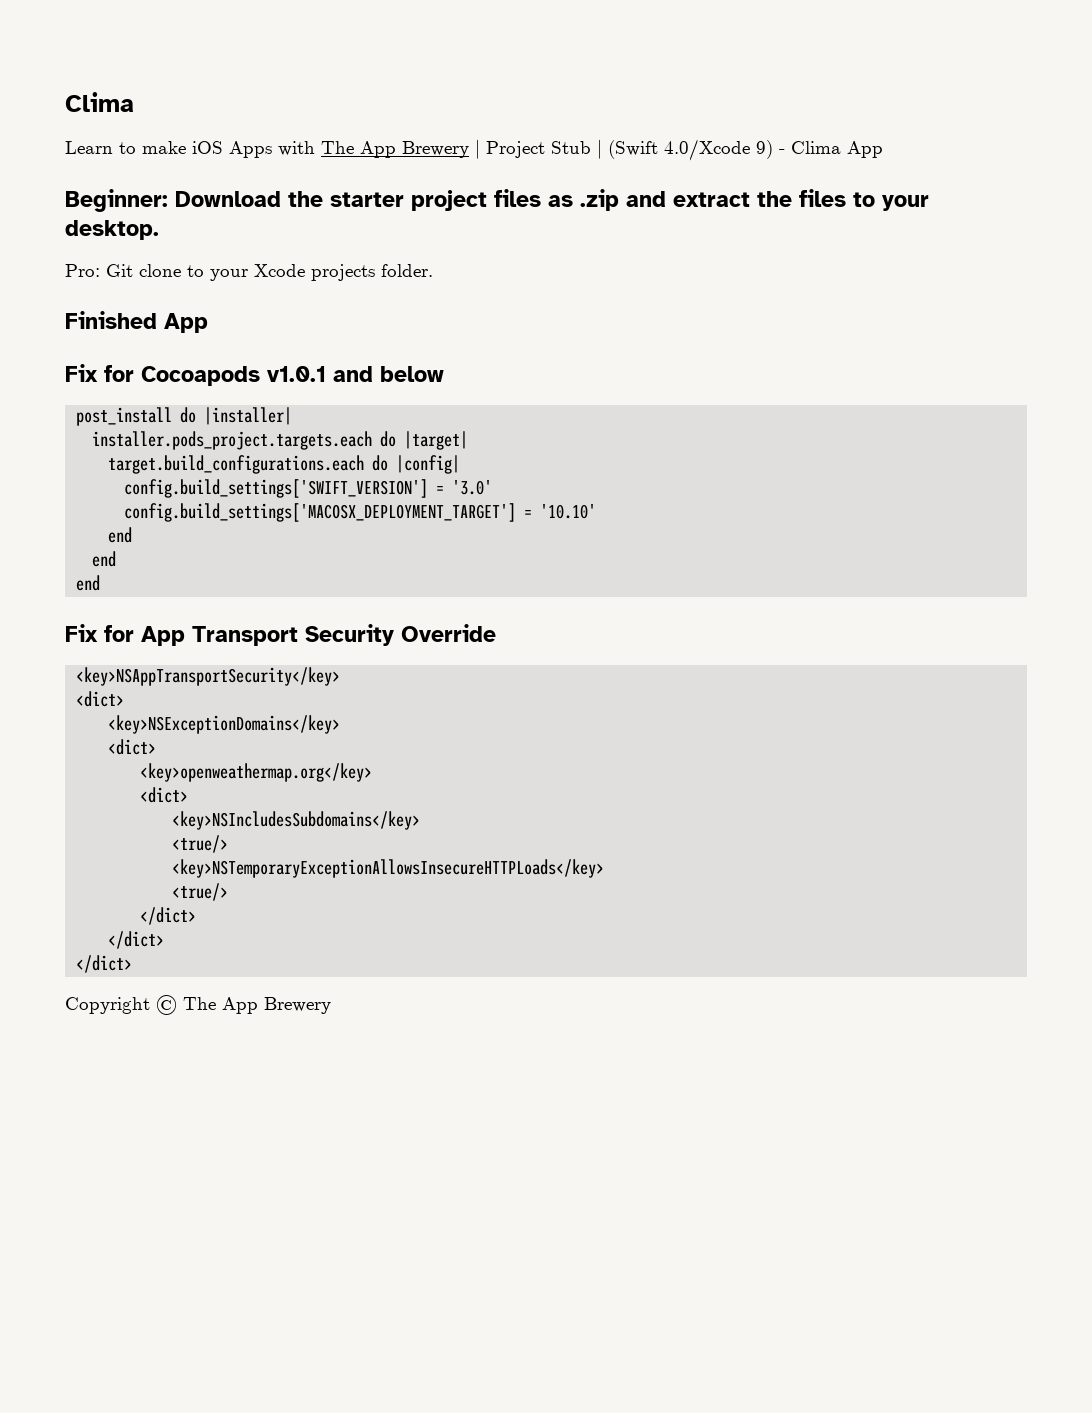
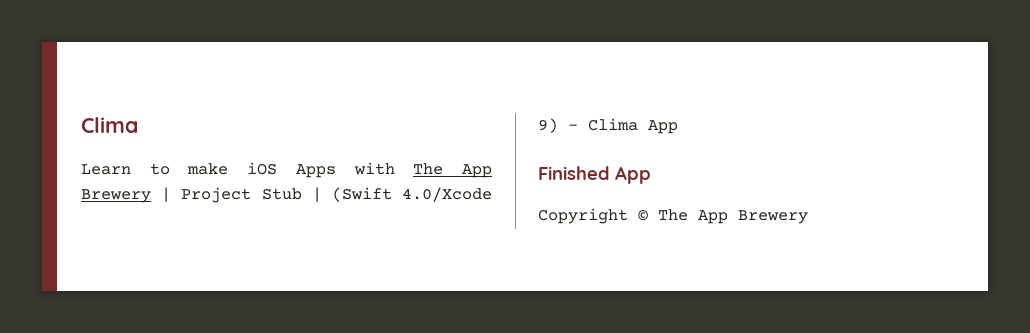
[65,189,929,212] [65,220,159,240] [65,264,433,281] [65,311,208,333] [65,364,444,386] [76,407,293,426] [92,431,469,450] [108,455,461,474] [124,479,493,498] [124,503,597,522] [108,527,133,543] [92,551,117,567] [76,575,101,591] [65,624,496,646] [76,667,341,686] [76,691,125,707] [108,715,341,734] [108,739,157,755] [140,763,373,782] [140,787,189,803] [172,811,421,830] [172,835,229,853] [172,859,605,878] [172,883,229,901] [140,907,197,925] [108,931,165,949] [76,955,133,973] Beginner: Download the starter project files as .zip and extract the files to your desktop. // Pro: Git clone to your Xcode projects folder. // Finished App // Fix for Cocoapods v1.0.1 and below // post_install do |installer| // installer.pods_project.targets.each do |target| // target.build_configurations.each do |config| // config.build_settings['SWIFT_VERSION'] = '3.0' // config.build_settings['MACOSX_DEPLOYMENT_TARGET'] = '10.10' // end // end // end // Fix for App Transport Security Override // <key>NSAppTransportSecurity</key> // <dict> // <key>NSExceptionDomains</key> // <dict> // <key>openweathermap.org</key> // <dict> // <key>NSIncludesSubdomains</key> // <true/> // <key>NSTemporaryExceptionAllowsInsecureHTTPLoads</key> // <true/> // </dict> // </dict> // </dict> -> [538,166,651,184] Finished App

